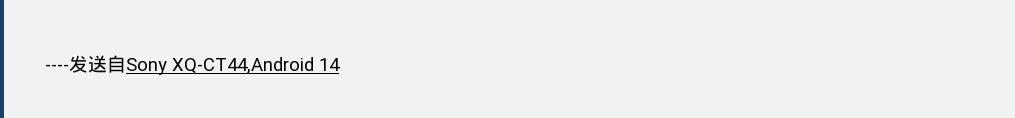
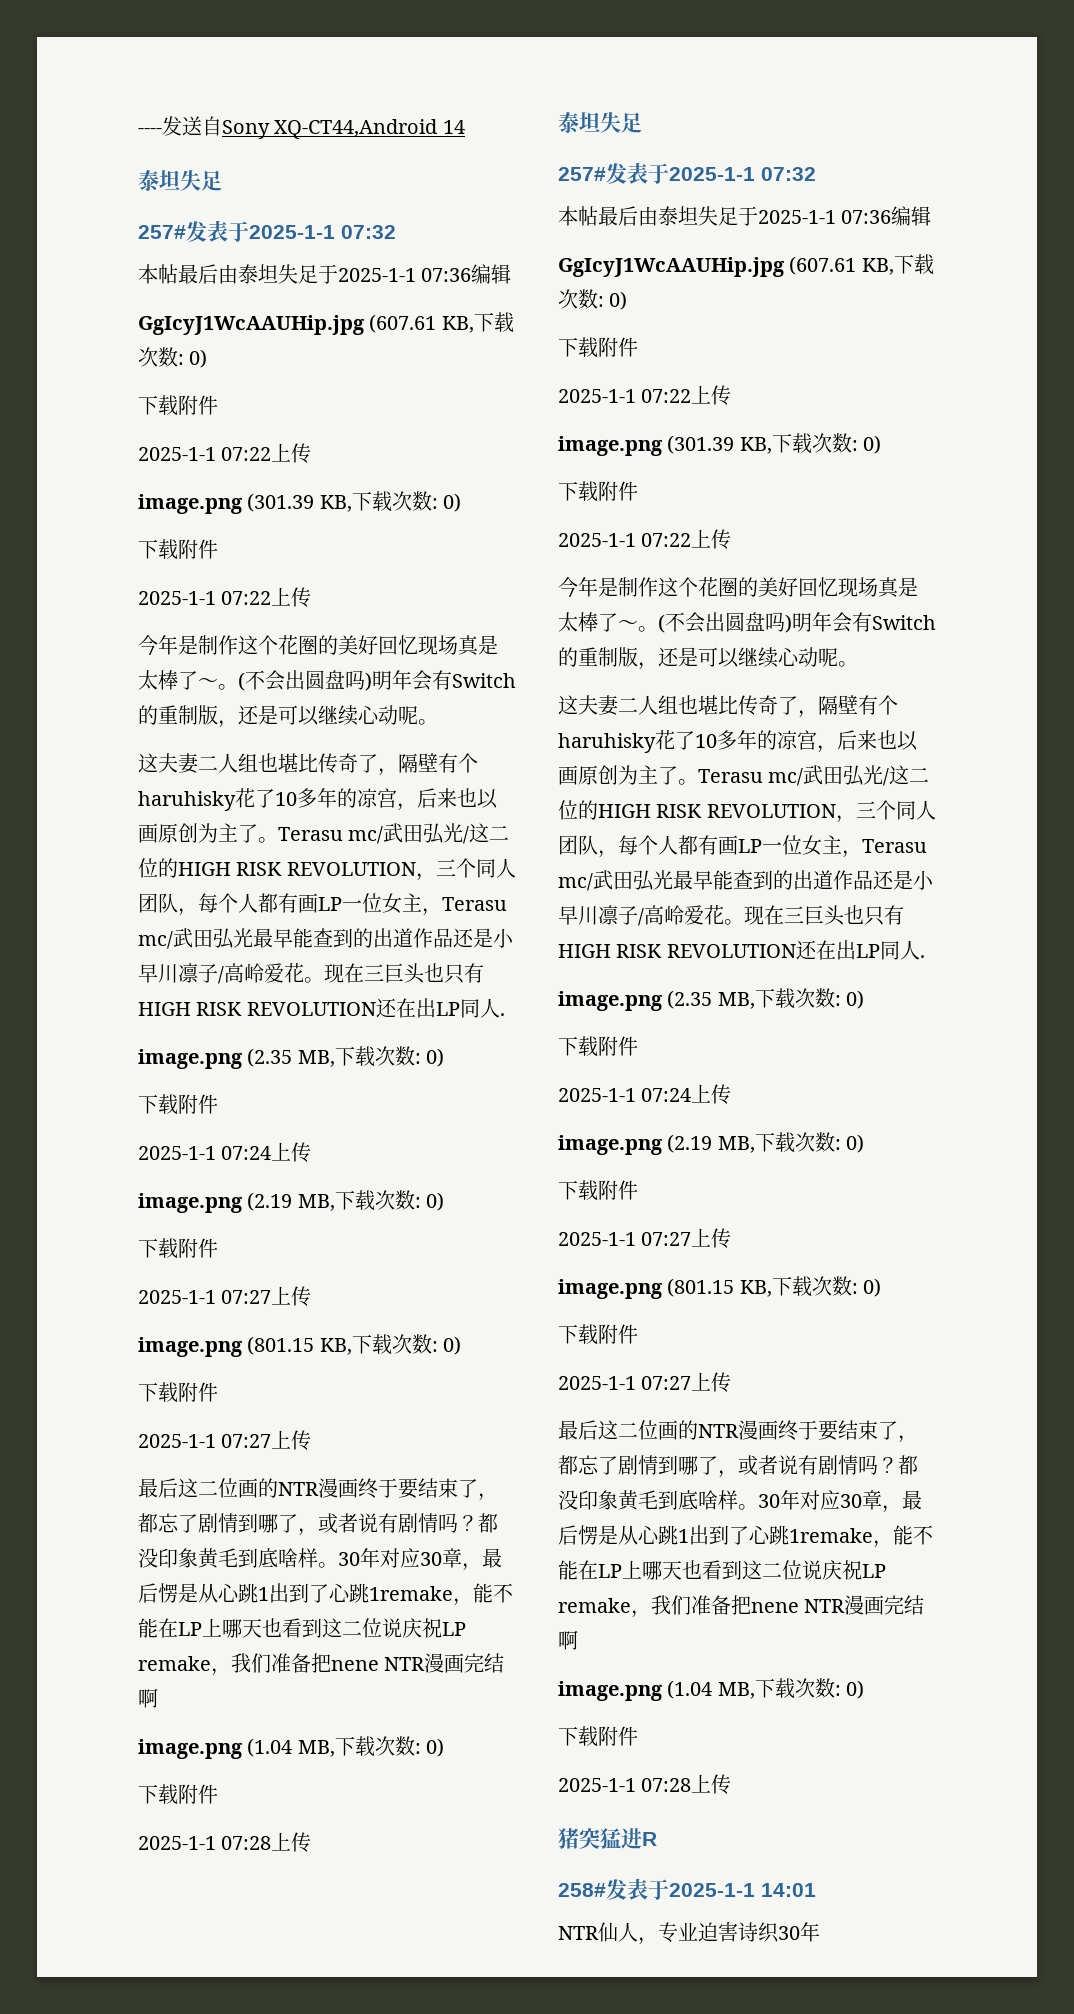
(340, 64) none -> [138,170,222,191] [138,220,396,242] [138,264,512,284] [138,312,514,335] [138,347,208,368] [138,395,218,416] [138,443,312,463] [138,491,462,514] [138,539,218,560] [138,587,312,607] [138,635,498,656] [138,670,516,691] [138,705,438,728] [138,753,478,776] [138,788,498,811] [138,823,510,844] [138,858,516,881] [138,893,507,916] [138,928,514,949] [138,963,484,984] [138,998,505,1018] [138,1046,445,1069] [138,1094,218,1115] [138,1142,312,1162] [138,1190,445,1213] [138,1238,218,1259] [138,1286,312,1306] [138,1334,462,1357] [138,1382,218,1403] [138,1430,312,1450] [138,1478,498,1501] [138,1513,498,1536] [138,1548,502,1571] [138,1583,513,1606] [138,1618,466,1638] [138,1653,505,1676] [138,1688,158,1708] [138,1736,445,1759] [138,1784,218,1805] [138,1832,312,1852] [558,112,642,133] [558,162,816,184] [558,206,932,226] [558,254,934,277] [558,289,628,310] [558,337,638,358] [558,385,732,405] [558,433,882,456] [558,481,638,502] [558,529,732,549] [558,577,918,598] [558,612,936,633] [558,647,858,670] [558,695,898,718] [558,730,918,753] [558,765,930,786] [558,800,936,823] [558,835,927,858] [558,870,934,891] [558,905,904,926] [558,940,925,960] [558,988,865,1011] [558,1036,638,1057] [558,1084,732,1104] [558,1132,865,1155] [558,1180,638,1201] [558,1228,732,1248] [558,1276,882,1299] [558,1324,638,1345] [558,1372,732,1392] [558,1420,918,1443] [558,1455,918,1478] [558,1490,922,1513] [558,1525,933,1548] [558,1560,886,1580] [558,1595,925,1618] [558,1630,578,1650] [558,1678,865,1701] [558,1726,638,1747] [558,1774,732,1794] [558,1828,657,1849] [558,1878,816,1900] [558,1922,820,1945] // 泰坦失足 // 257#发表于2025-1-1 07:32 // 本帖最后由泰坦失足于2025-1-1 07:36编辑 // GgIcyJ1WcAAUHip.jpg (607.61 KB,下载次数: 0) // 下载附件 // 2025-1-1 07:22上传 // image.png (301.39 KB,下载次数: 0) // 下载附件 // 2025-1-1 07:22上传 // 今年是制作这个花圈的美好回忆现场真是太棒了～。(不会出圆盘吗)明年会有Switch的重制版，还是可以继续心动呢。 // 这夫妻二人组也堪比传奇了，隔壁有个haruhisky花了10多年的凉宫，后来也以画原创为主了。Terasu mc/武田弘光/这二位的HIGH RISK REVOLUTION，三个同人团队，每个人都有画LP一位女主，Terasu mc/武田弘光最早能查到的出道作品还是小早川凛子/高岭爱花。现在三巨头也只有HIGH RISK REVOLUTION还在出LP同人. // image.png (2.35 MB,下载次数: 0) // 下载附件 // 2025-1-1 07:24上传 // image.png (2.19 MB,下载次数: 0) // 下载附件 // 2025-1-1 07:27上传 // image.png (801.15 KB,下载次数: 0) // 下载附件 // 2025-1-1 07:27上传 // 最后这二位画的NTR漫画终于要结束了，都忘了剧情到哪了，或者说有剧情吗？都没印象黄毛到底啥样。30年对应30章，最后愣是从心跳1出到了心跳1remake，能不能在LP上哪天也看到这二位说庆祝LP remake，我们准备把nene NTR漫画完结啊 // image.png (1.04 MB,下载次数: 0) // 下载附件 // 2025-1-1 07:28上传 // 泰坦失足 // 257#发表于2025-1-1 07:32 // 本帖最后由泰坦失足于2025-1-1 07:36编辑 // GgIcyJ1WcAAUHip.jpg (607.61 KB,下载次数: 0) // 下载附件 // 2025-1-1 07:22上传 // image.png (301.39 KB,下载次数: 0) // 下载附件 // 2025-1-1 07:22上传 // 今年是制作这个花圈的美好回忆现场真是太棒了～。(不会出圆盘吗)明年会有Switch的重制版，还是可以继续心动呢。 // 这夫妻二人组也堪比传奇了，隔壁有个haruhisky花了10多年的凉宫，后来也以画原创为主了。Terasu mc/武田弘光/这二位的HIGH RISK REVOLUTION，三个同人团队，每个人都有画LP一位女主，Terasu mc/武田弘光最早能查到的出道作品还是小早川凛子/高岭爱花。现在三巨头也只有HIGH RISK REVOLUTION还在出LP同人. // image.png (2.35 MB,下载次数: 0) // 下载附件 // 2025-1-1 07:24上传 // image.png (2.19 MB,下载次数: 0) // 下载附件 // 2025-1-1 07:27上传 // image.png (801.15 KB,下载次数: 0) // 下载附件 // 2025-1-1 07:27上传 // 最后这二位画的NTR漫画终于要结束了，都忘了剧情到哪了，或者说有剧情吗？都没印象黄毛到底啥样。30年对应30章，最后愣是从心跳1出到了心跳1remake，能不能在LP上哪天也看到这二位说庆祝LP remake，我们准备把nene NTR漫画完结啊 // image.png (1.04 MB,下载次数: 0) // 下载附件 // 2025-1-1 07:28上传 // 猪突猛进R // 258#发表于2025-1-1 14:01 // NTR仙人，专业迫害诗织30年

